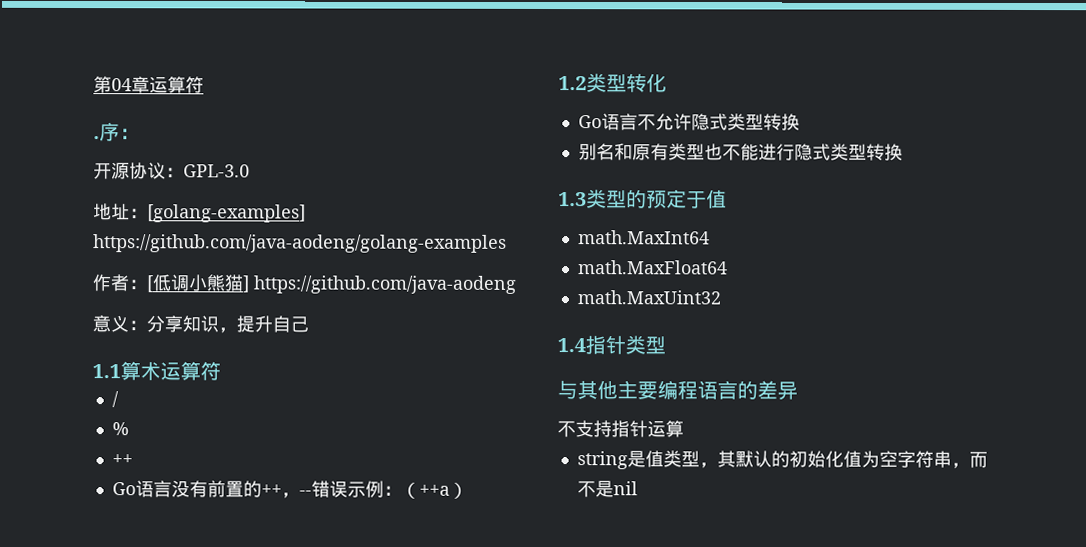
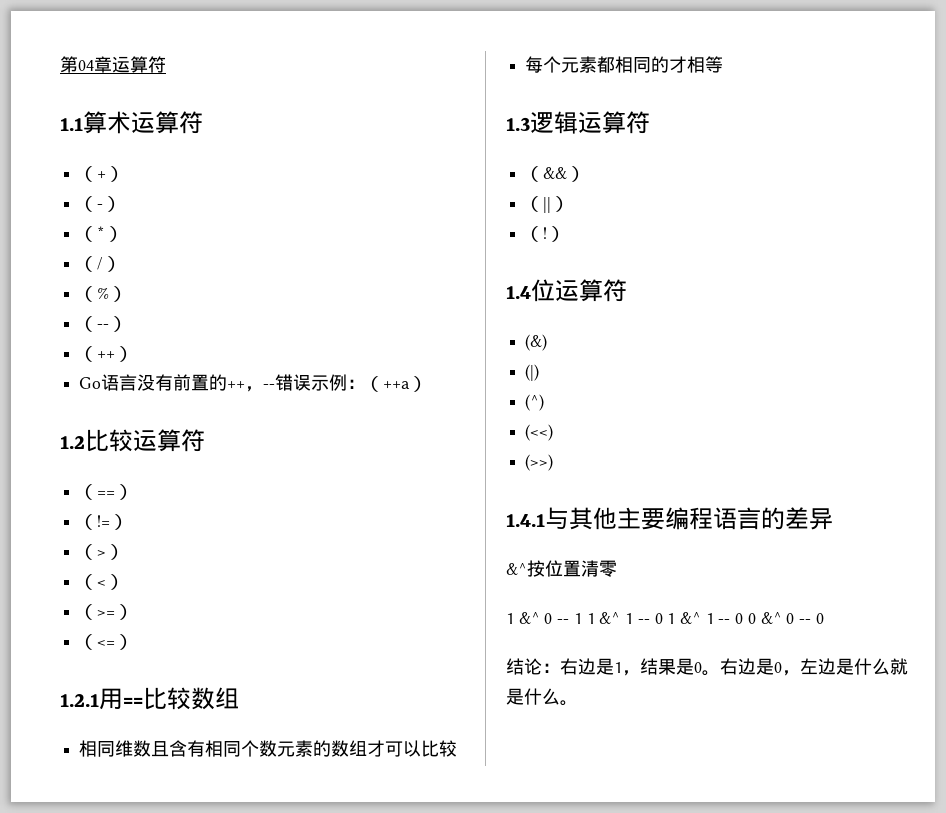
[93,122,140,142] [93,162,250,180] [93,203,306,223] [93,234,507,253] [92,274,516,294] [92,315,309,334] [92,361,221,381] .序： // 开源协议：GPL-3.0 // 地址：[golang-examples] https://github.com/java-aodeng/golang-examples // 作者：[低调小熊猫] https://github.com/java-aodeng // 意义：分享知识，提升自己 // 1.1算术运算符 // -> [60,111,203,134] [79,166,125,182] [79,196,122,212] [79,226,124,242] [79,256,98,272] 1.1算术运算符 // （+） // （-） // （*） // （
(119, 399) // -> [103,256,122,272] [79,286,98,302] ） // （
[111,454,133,466] // ++ -> [109,286,128,302] [79,316,128,332] [79,346,134,362] ） // （--） // （++）
[586,73,667,93] [577,113,800,131] [577,143,903,161] [558,189,727,209] [577,230,710,245] [576,260,728,275] [576,290,721,305] [557,335,666,355] 类型转化 // Go语言不允许隐式类型转换 // 别名和原有类型也不能进行隐式类型转换 // 1.3类型的预定于值 // math.MaxInt64 // math.MaxFloat64 // math.MaxUint32 // 1.4指针类型 // -> [85,429,205,452] [79,484,134,500] [79,514,129,530] [79,544,125,560] [79,574,125,590] [79,604,134,620] [79,634,134,650] [60,687,239,710] [79,740,458,757] [525,56,724,73] [506,111,650,134] [525,166,586,182] [525,196,570,213] [525,226,566,242] [506,279,627,302] [525,334,548,351] [525,364,540,381] [525,394,545,411] [525,424,554,441] [525,454,554,471] [506,514,545,527] 比较运算符 // （==） // （!=） // （>） // （<） // （>=） // （<=） // 1.2.1用==比较数组 // 相同维数且含有相同个数元素的数组才可以比较 // 每个元素都相同的才相等 // 1.3逻辑运算符 // （&&） // （||） // （!） // 1.4位运算符 // (&) // (|) // (^) // (<<) // (>>) // 1.4.1
[557,420,684,438] [576,450,988,470] [576,480,638,498] 不支持指针运算 // string是值类型，其默认的初始化值为空字符串，而不是nil -> [506,560,617,577] [506,612,824,624] [506,658,908,676] [506,688,578,706] &^按位置清零 // 1 &^ 0 -- 1 1 &^ 1 -- 0 1 &^ 1 -- 0 0 &^ 0 -- 0 // 结论：右边是1，结果是0。右边是0，左边是什么就是什么。

